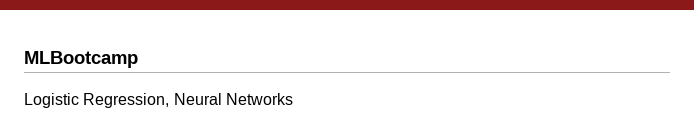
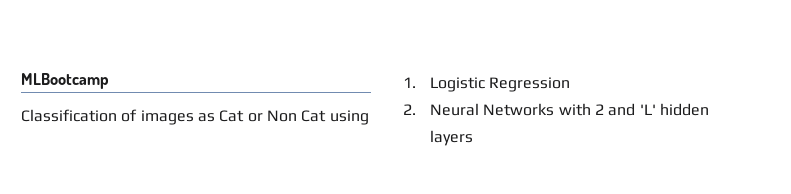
[24,93,293,108] Logistic Regression, Neural Networks -> [21,109,369,125] [403,77,571,92] [403,103,709,116] [429,130,473,146] Classification of images as Cat or Non Cat using // 1. Logistic Regression // 2. Neural Networks with 2 and 'L' hidden layers

